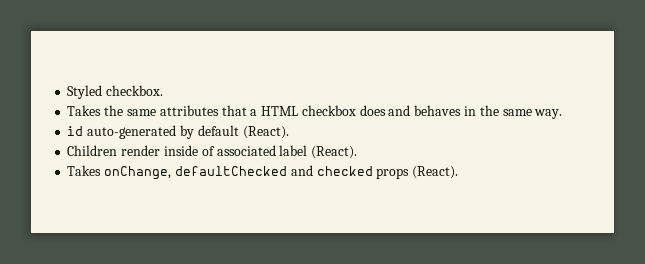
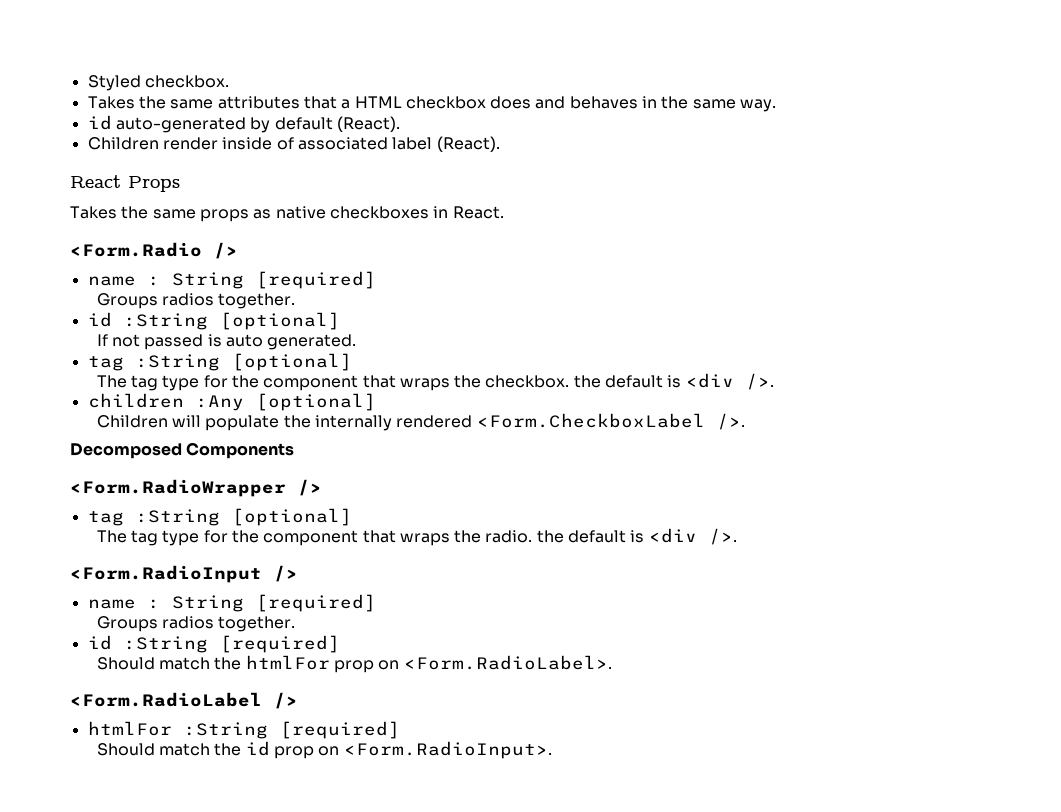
[67,165,459,180] // Takes onChange, defaultChecked and checked props (React). -> [70,175,180,192] [70,206,504,222] [70,242,238,259] [87,271,376,289] [96,293,296,309] [87,312,340,330] [96,334,357,350] [87,353,352,371] [96,373,774,391] [87,393,376,411] [96,413,745,431] [70,442,295,459] [70,479,322,497] [87,508,352,526] [96,528,737,546] [70,565,298,583] [87,594,376,612] [96,616,296,632] [87,635,340,653] [96,655,612,673] [70,692,298,709] [87,721,400,739] [96,741,552,759] // React Props // Takes the same props as native checkboxes in React. // <Form.Radio /> // name : String [required] // Groups radios together. // id :String [optional] // If not passed is auto generated. // tag :String [optional] // The tag type for the component that wraps the checkbox. the default is <div />. // children :Any [optional] // Children will populate the internally rendered <Form.CheckboxLabel />. // Decomposed Components // <Form.RadioWrapper /> // tag :String [optional] // The tag type for the component that wraps the radio. the default is <div />. // <Form.RadioInput /> // name : String [required] // Groups radios together. // id :String [required] // Should match the htmlFor prop on <Form.RadioLabel>. // <Form.RadioLabel /> // htmlFor :String [required] // Should match the id prop on <Form.RadioInput>.

